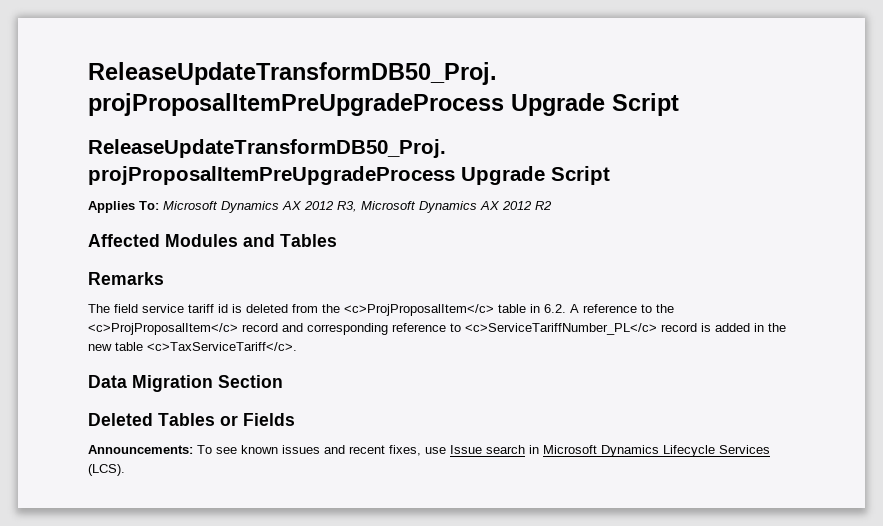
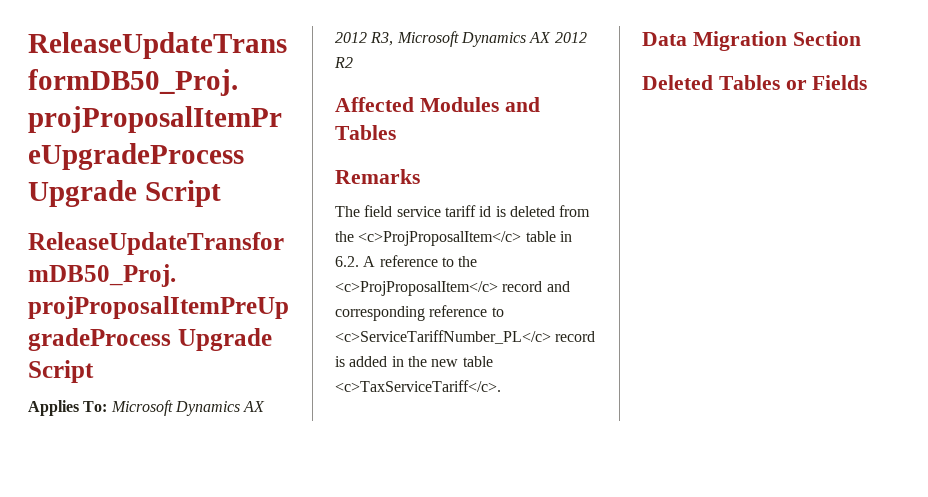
[88,445,770,457] [88,464,125,476] // Announcements: To see known issues and recent fixes, use Issue search in Microsoft Dynamics Lifecycle Services (LCS). -> (868, 82) none

